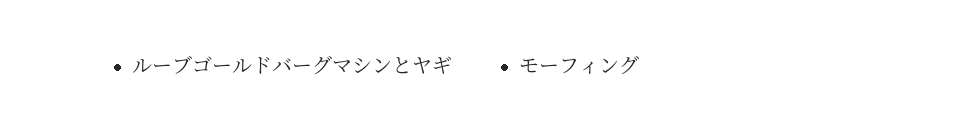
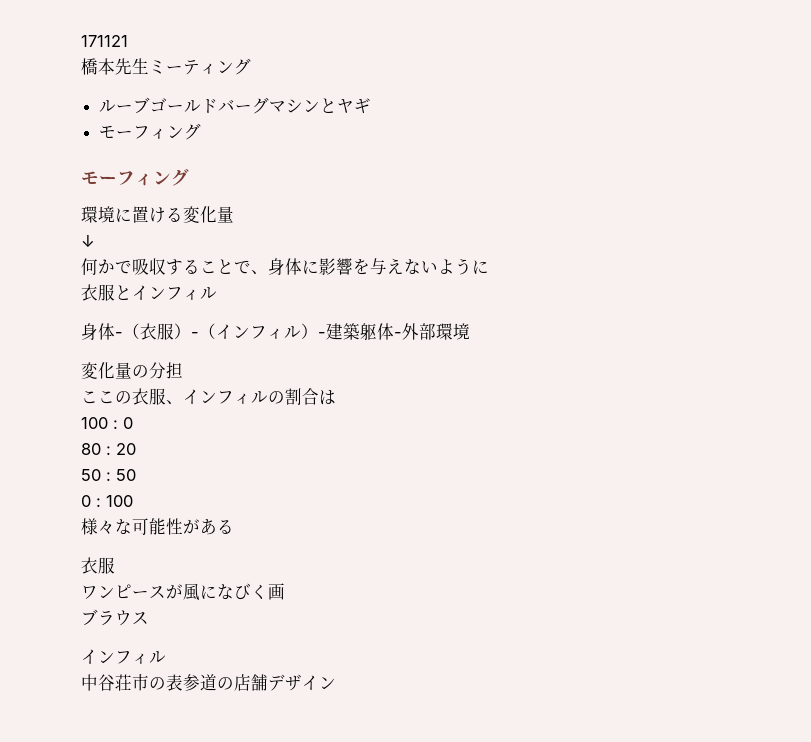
(132, 66) none -> [81,35,128,47] [81,58,251,75] 171121 // 橋本先生ミーティング //
(639, 65) none -> [81,169,189,186] [81,206,234,223] [81,235,95,247] [81,258,489,275] [81,284,217,301] [81,323,470,340] [81,362,183,379] [81,388,336,405] [81,417,133,429] [81,443,136,455] [81,469,136,481] [81,495,133,507] [81,518,234,535] [81,557,115,574] [81,583,285,601] [81,609,149,626] [81,649,166,665] [81,674,336,691] // モーフィング // 環境に置ける変化量 // ↓ // 何かで吸収することで、身体に影響を与えないように // 衣服とインフィル // 身体-（衣服）-（インフィル）-建築躯体-外部環境 // 変化量の分担 // ここの衣服、インフィルの割合は // 100 : 0 // 80 : 20 // 50 : 50 // 0 : 100 // 様々な可能性がある // 衣服 // ワンピースが風になびく画 // ブラウス // インフィル // 中谷荘市の表参道の店舗デザイン

